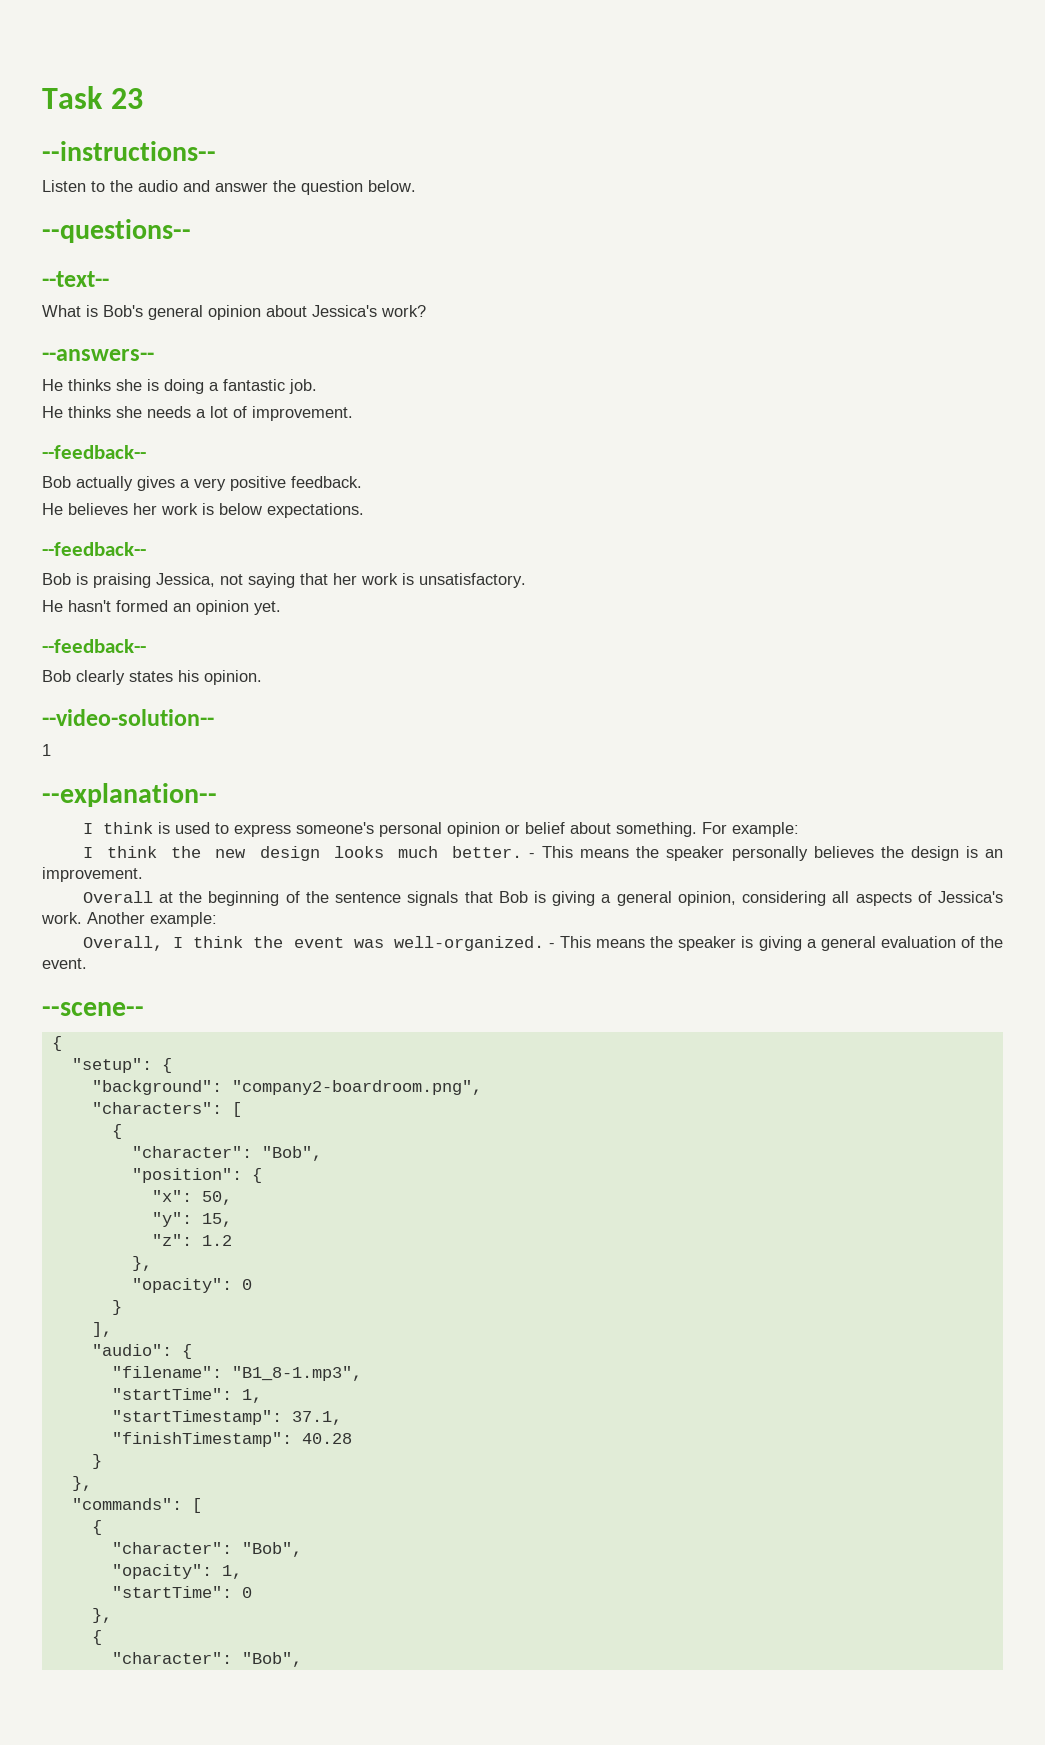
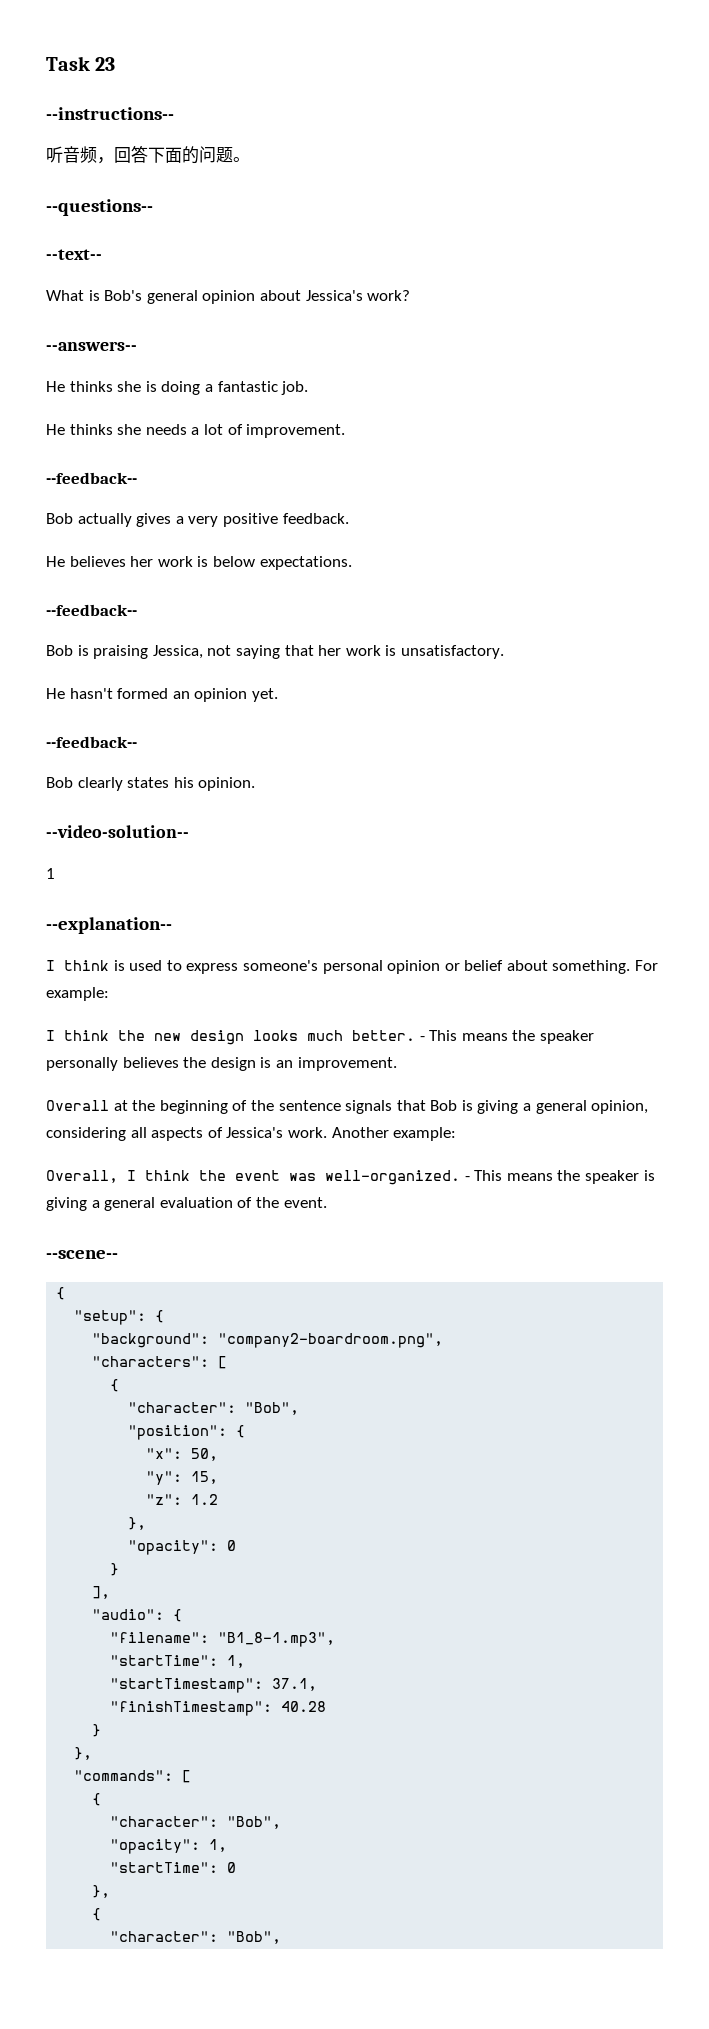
[42,180,416,195] Listen to the audio and answer the question below. -> [46,145,250,164] 听音频，回答下面的问题。

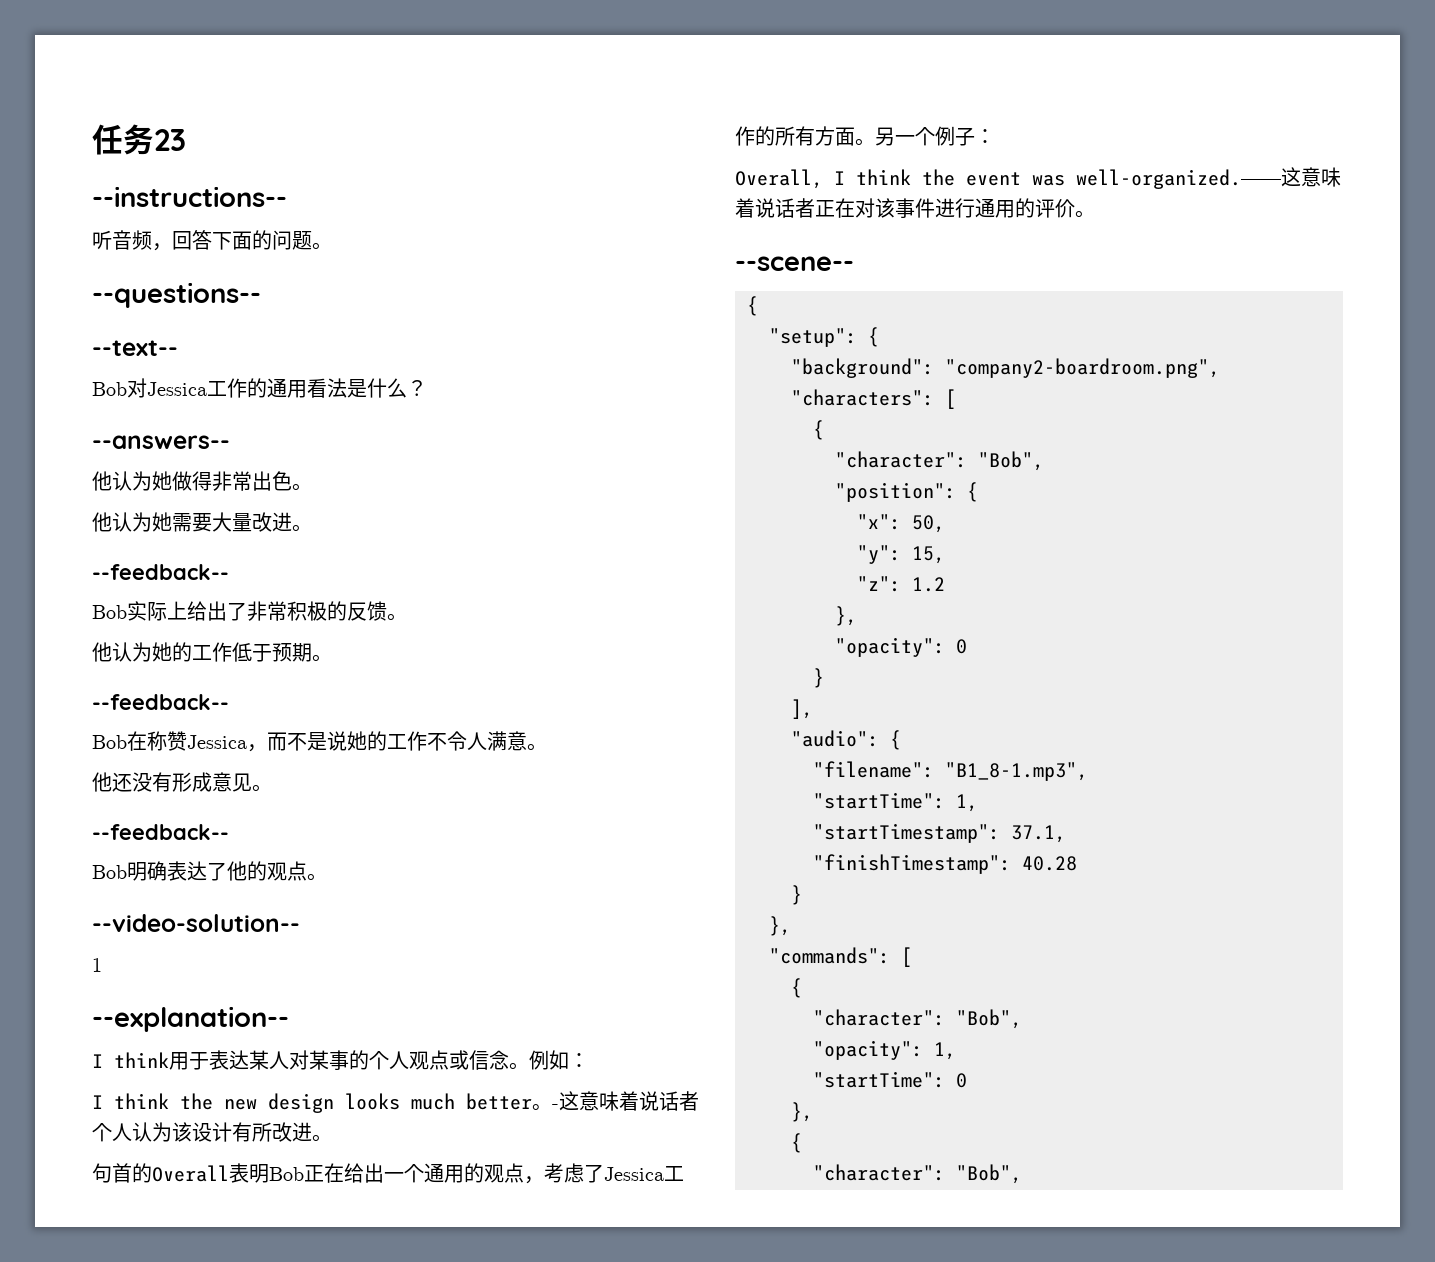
[46,56,90,71] Task -> [92,124,154,155] 任务
[46,290,411,304] [46,341,137,351] [46,381,309,395] [46,424,346,438] [46,472,137,484] [46,513,349,527] [46,556,352,570] [46,604,137,616] [46,645,504,659] [46,688,278,702] [46,736,137,748] [46,777,256,791] What is Bob's general opinion about Jessica's work? // --answers-- // He thinks she is doing a fantastic job. // He thinks she needs a lot of improvement. // --feedback-- // Bob actually gives a very positive feedback. // He believes her work is below expectations. // --feedback-- // Bob is praising Jessica, not saying that her work is unsatisfactory. // He hasn't formed an opinion yet. // --feedback-- // Bob clearly states his opinion. -> [92,378,427,398] [92,435,230,449] [92,471,312,491] [92,512,312,532] [92,564,229,580] [92,601,407,621] [92,642,332,662] [92,694,229,710] [92,731,547,752] [92,772,272,792] [92,824,229,840] [92,861,327,881] Bob对Jessica工作的通用看法是什么？ // --answers-- // 他认为她做得非常出色。 // 他认为她需要大量改进。 // --feedback-- // Bob实际上给出了非常积极的反馈。 // 他认为她的工作低于预期。 // --feedback-- // Bob在称赞Jessica，而不是说她的工作不令人满意。 // 他还没有形成意见。 // --feedback-- // Bob明确表达了他的观点。
[113,960,659,974] [46,987,109,1001] is used to express someone's personal opinion or belief about something. For example: -> [169,1050,589,1070] 用于表达某人对某事的个人观点或信念。例如：
[352,1030,594,1044] [46,1057,397,1071] [46,1100,649,1114] [46,1127,457,1141] better. - This means the speaker personally believes the design is an improvement. // Overall at the beginning of the sentence signals that Bob is giving a general opinion, considering all aspects of Jessica's work. Another example: -> [466,1091,699,1111] [92,1122,332,1142] [92,1163,684,1184] [735,126,995,146] better。-这意味着说话者个人认为该设计有所改进。 // 句首的Overall表明Bob正在给出一个通用的观点，考虑了Jessica工作的所有方面。另一个例子：
[325,1170,655,1185] [46,1197,327,1211] well-organized. - This means the speaker is giving a general evaluation of the event. -> [1076,167,1341,189] [735,198,1095,218] well-organized.——这意味着说话者正在对该事件进行通用的评价。

